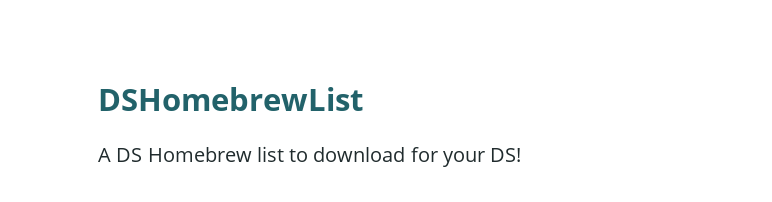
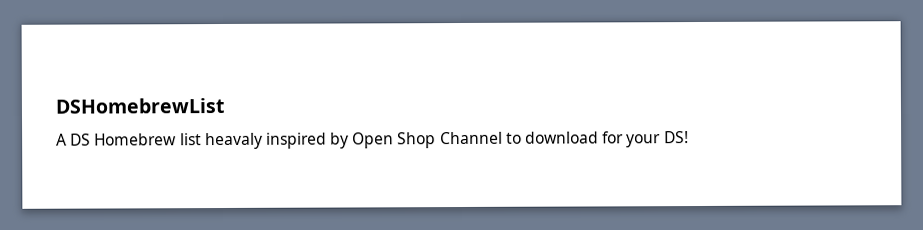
(284, 154) none -> [204,131,503,150] heavaly inspired by Open Shop Channel

